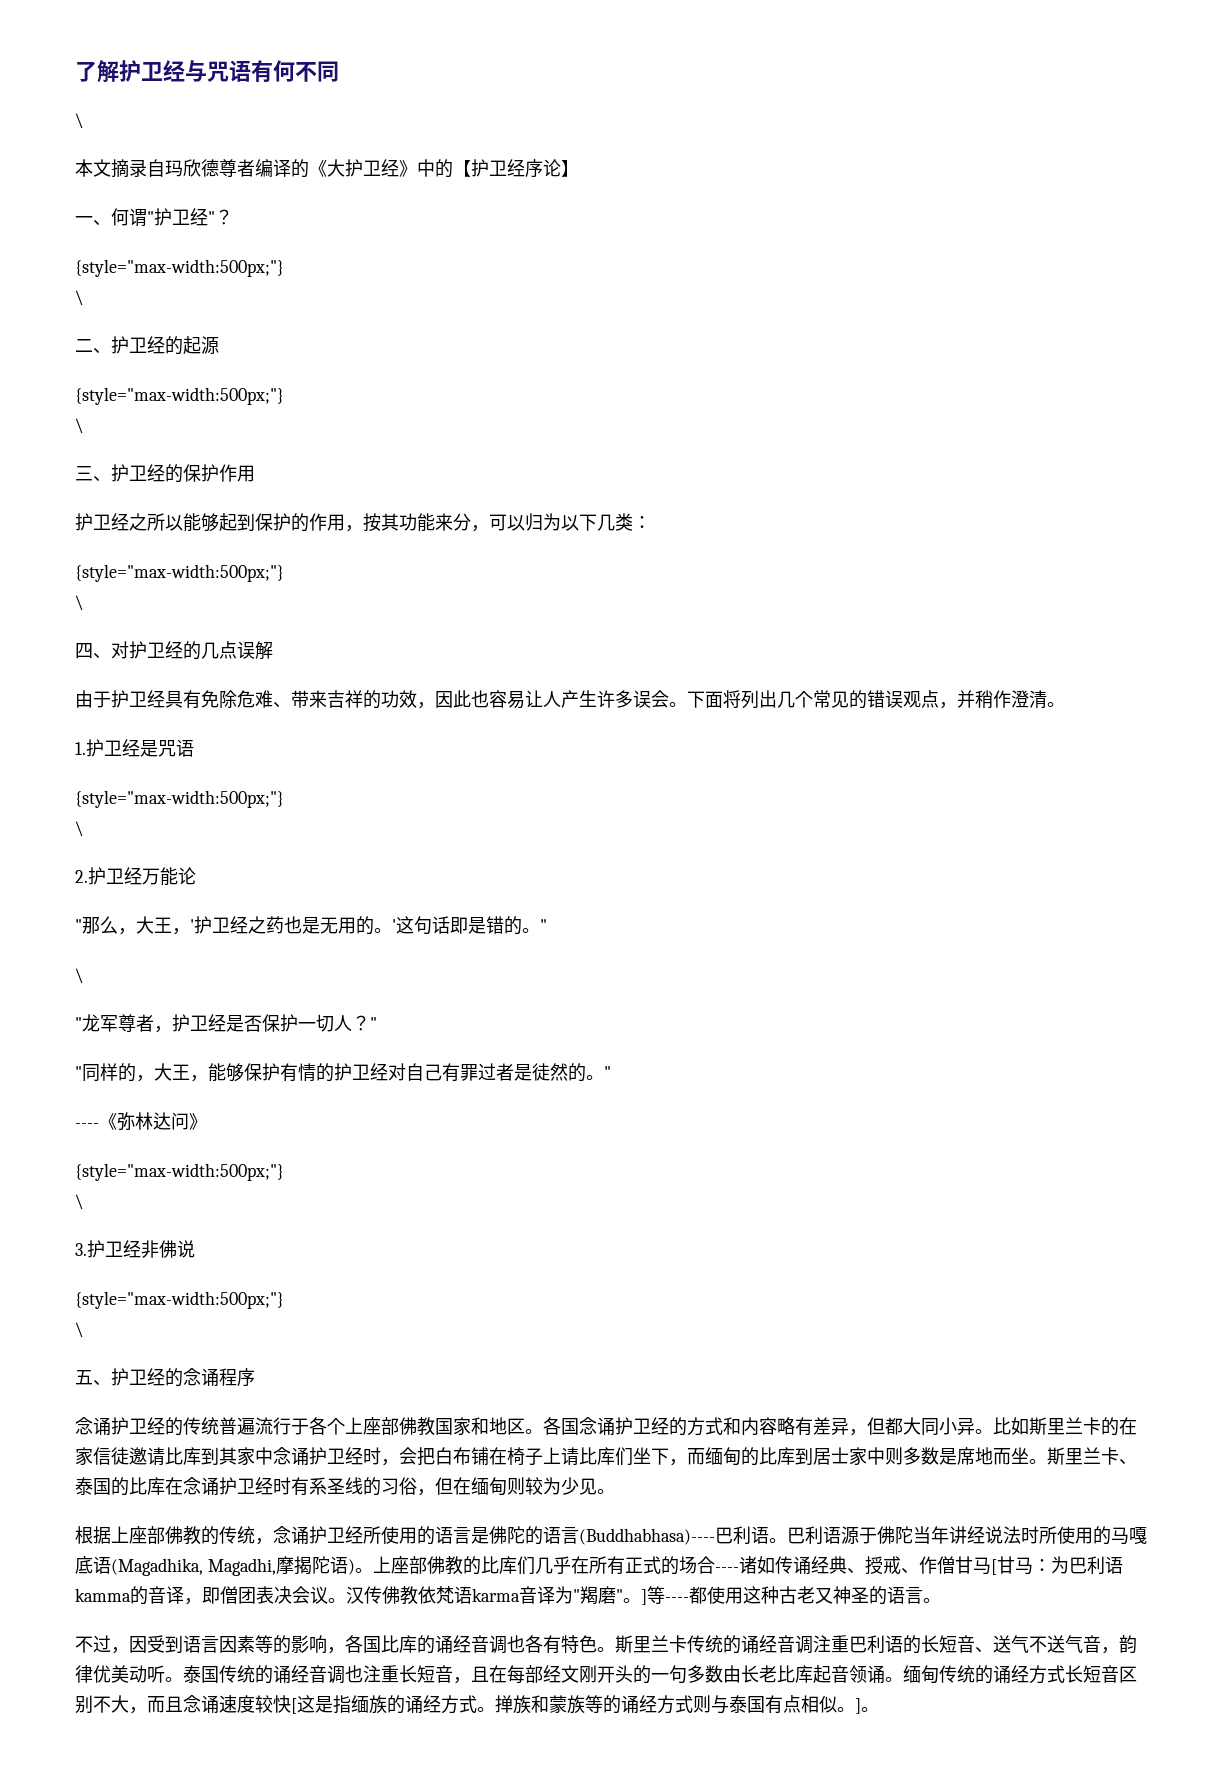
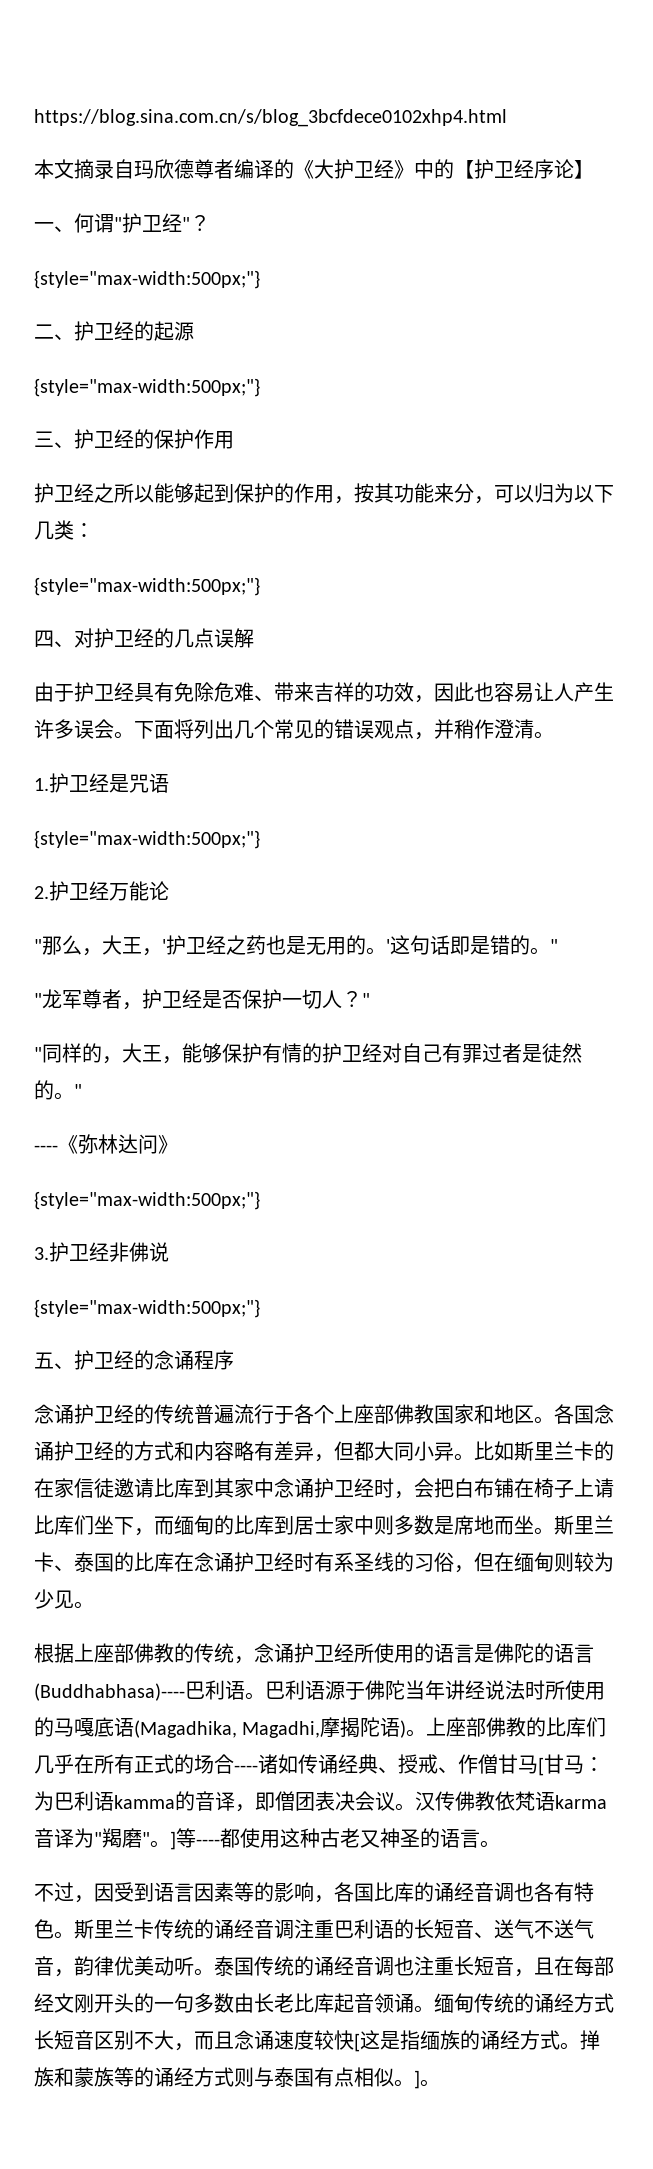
[75,60,339,83] [75,113,84,129] 了解护卫经与咒语有何不同 // \ -> [34,109,507,127] https://blog.sina.com.cn/s/blog_3bcfdece0102xhp4.html
[75,290,84,306] // \ -> (260, 279) none
[75,418,84,434] // \ -> (260, 387) none
[75,595,84,611] // \ -> (260, 586) none
[75,821,84,837] // \ -> (260, 839) none
[75,968,84,984] // \ -> (558, 946) none
[75,1194,84,1210] // \ -> (260, 1200) none
[75,1322,84,1338] // \ -> (260, 1308) none

